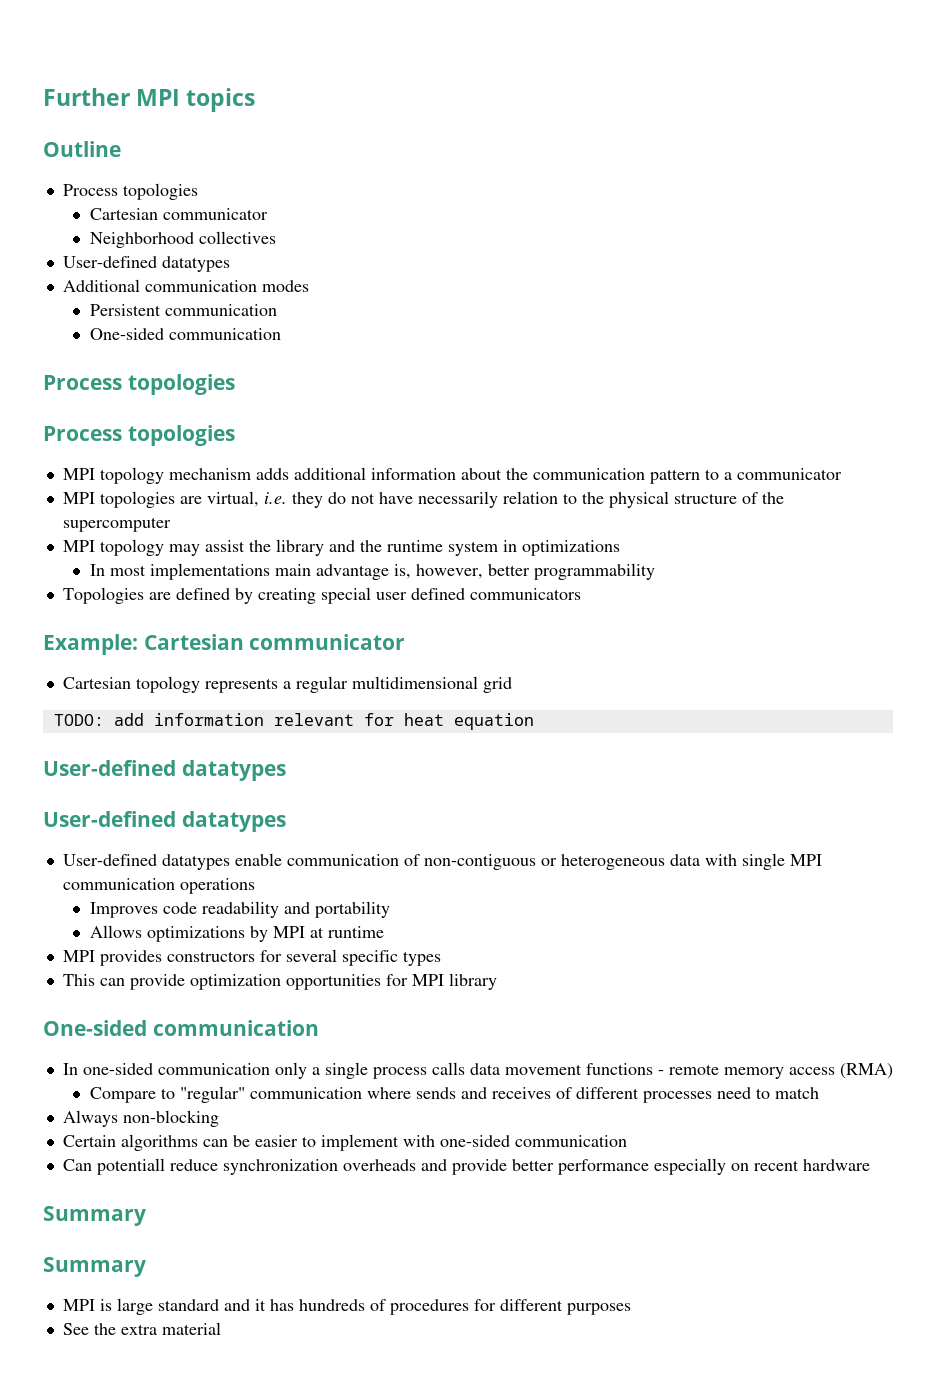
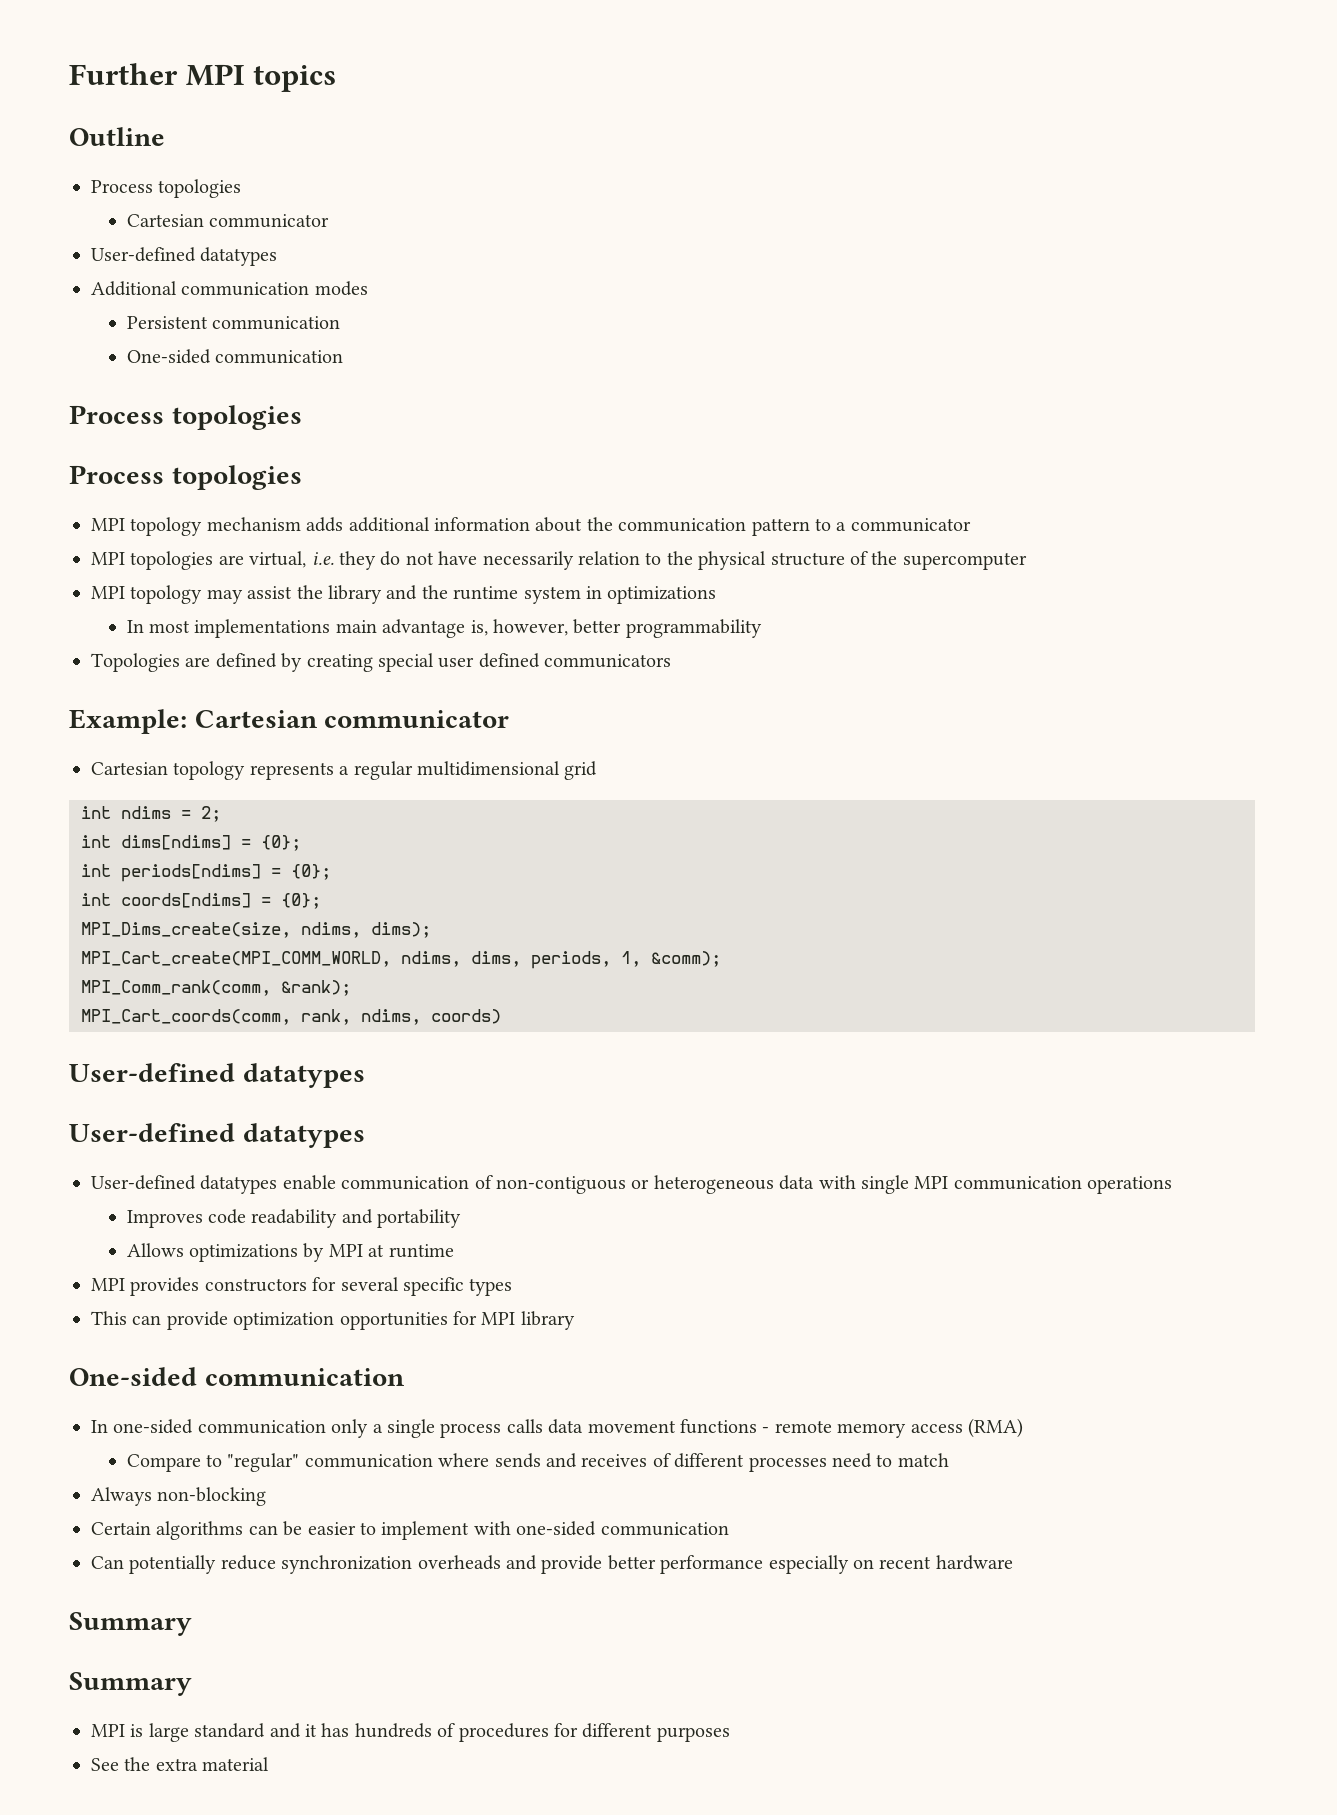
[89,231,276,248] // Neighborhood collectives -> (329, 221) none
[53,713,534,730] TODO: add information relevant for heat equation -> [81,806,221,822] [81,835,301,851] [81,864,331,882] [81,893,321,909] [81,922,431,938] [81,951,721,969] [81,980,351,996] [81,1009,501,1025] int ndims = 2; // int dims[ndims] = {0}; // int periods[ndims] = {0}; // int coords[ndims] = {0}; // MPI_Dims_create(size, ndims, dims); // MPI_Cart_create(MPI_COMM_WORLD, ndims, dims, periods, 1, &comm); // MPI_Comm_rank(comm, &rank); // MPI_Cart_coords(comm, rank, ndims, coords)
[96,1158,165,1175] potentiall -> [129,1555,217,1574] potentially

